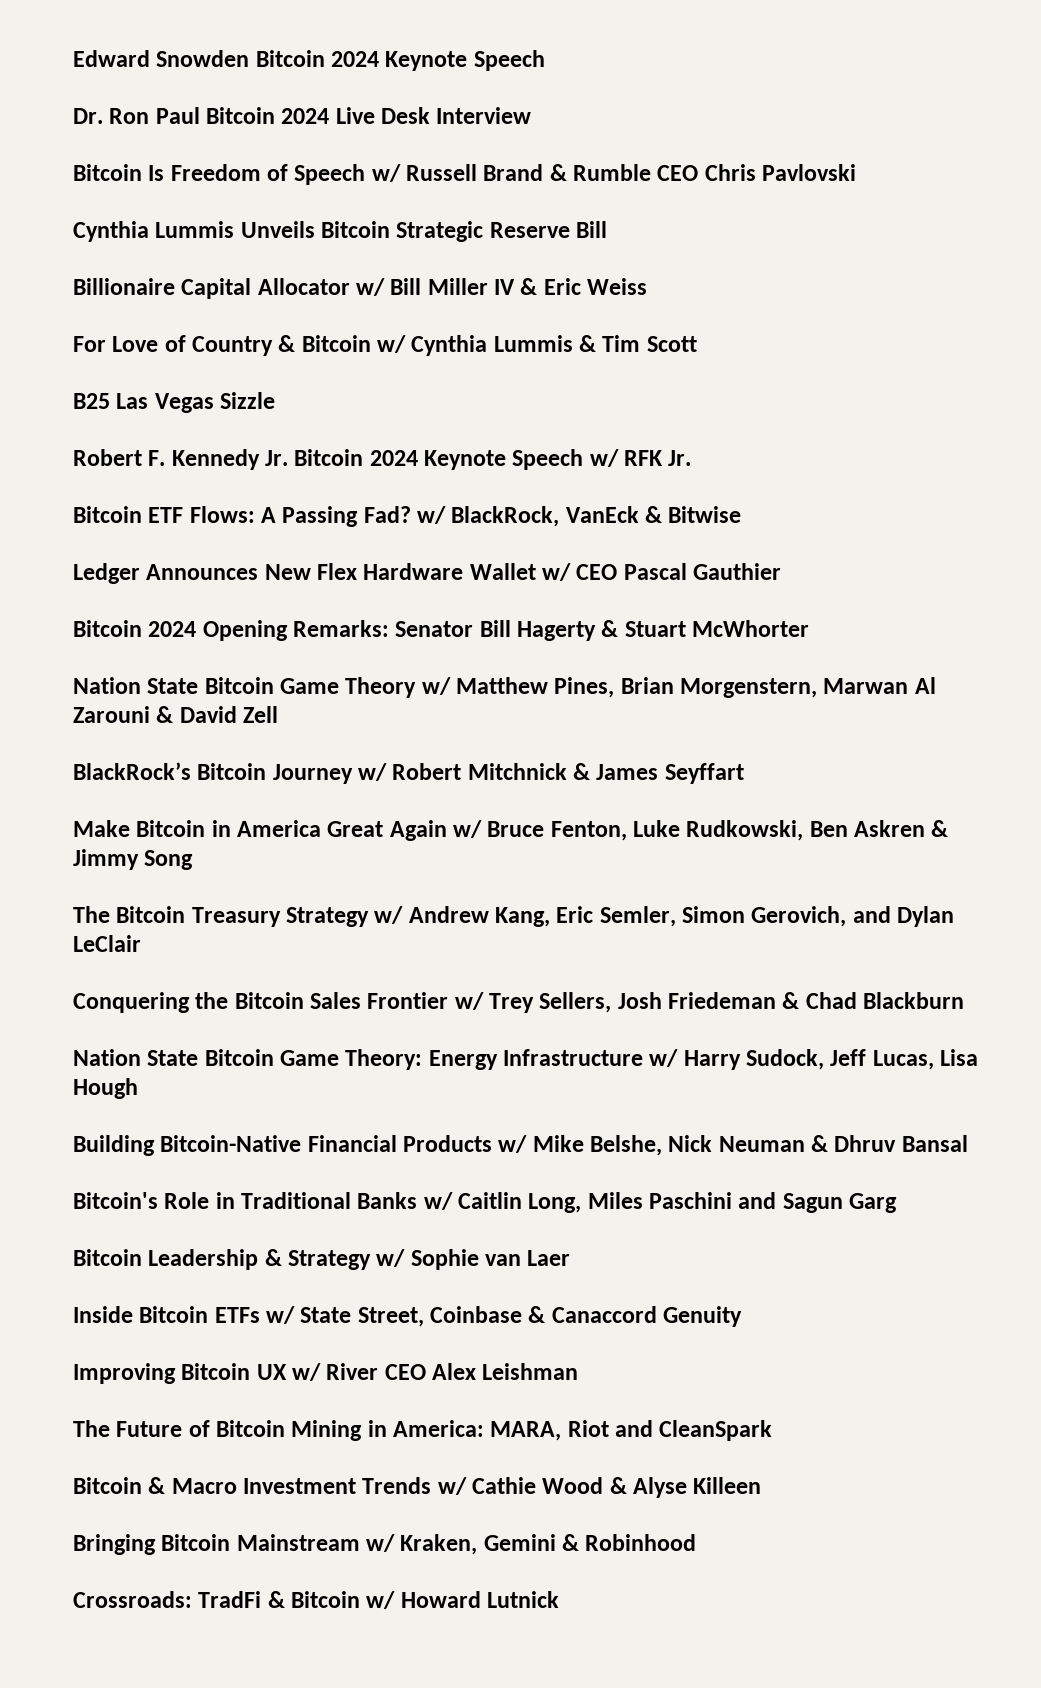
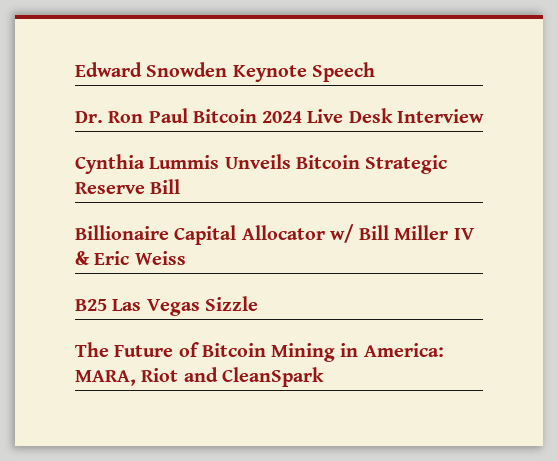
[255,50,380,67] Bitcoin 2024 -> (228, 69) none
[73,164,857,185] // Bitcoin Is Freedom of Speech w/ Russell Brand & Rumble CEO Chris Pavlovski -> (484, 116) none
[73,335,697,356] [73,392,276,413] [73,449,692,470] [73,506,742,527] [73,563,782,584] [73,620,810,641] [73,677,936,698] [73,706,279,723] [73,762,744,784] [73,820,949,841] [73,849,194,870] [73,906,955,927] [73,935,141,952] [73,992,965,1013] [73,1049,979,1070] [73,1078,138,1099] [73,1135,968,1156] [73,1192,898,1213] [73,1249,571,1270] [73,1306,743,1327] [73,1363,579,1384] For Love of Country & Bitcoin w/ Cynthia Lummis & Tim Scott // B25 Las Vegas Sizzle // Robert F. Kennedy Jr. Bitcoin 2024 Keynote Speech w/ RFK Jr. // Bitcoin ETF Flows: A Passing Fad? w/ BlackRock, VanEck & Bitwise // Ledger Announces New Flex Hardware Wallet w/ CEO Pascal Gauthier // Bitcoin 2024 Opening Remarks: Senator Bill Hagerty & Stuart McWhorter // Nation State Bitcoin Game Theory w/ Matthew Pines, Brian Morgenstern, Marwan Al Zarouni & David Zell // BlackRock’s Bitcoin Journey w/ Robert Mitchnick & James Seyffart // Make Bitcoin in America Great Again w/ Bruce Fenton, Luke Rudkowski, Ben Askren & Jimmy Song // The Bitcoin Treasury Strategy w/ Andrew Kang, Eric Semler, Simon Gerovich, and Dylan LeClair // Conquering the Bitcoin Sales Frontier w/ Trey Sellers, Josh Friedeman & Chad Blackburn // Nation State Bitcoin Game Theory: Energy Infrastructure w/ Harry Sudock, Jeff Lucas, Lisa Hough // Building Bitcoin-Native Financial Products w/ Mike Belshe, Nick Neuman & Dhruv Bansal // Bitcoin's Role in Traditional Banks w/ Caitlin Long, Miles Paschini and Sagun Garg // Bitcoin Leadership & Strategy w/ Sophie van Laer // Inside Bitcoin ETFs w/ State Street, Coinbase & Canaccord Genuity // Improving Bitcoin UX w/ River CEO Alex Leishman -> [75,296,258,316] B25 Las Vegas Sizzle
[73,1477,762,1498] [73,1534,697,1555] [73,1591,560,1609] // Bitcoin & Macro Investment Trends w/ Cathie Wood & Alyse Killeen // Bringing Bitcoin Mainstream w/ Kraken, Gemini & Robinhood // Crossroads: TradFi & Bitcoin w/ Howard Lutnick -> (324, 377) none

